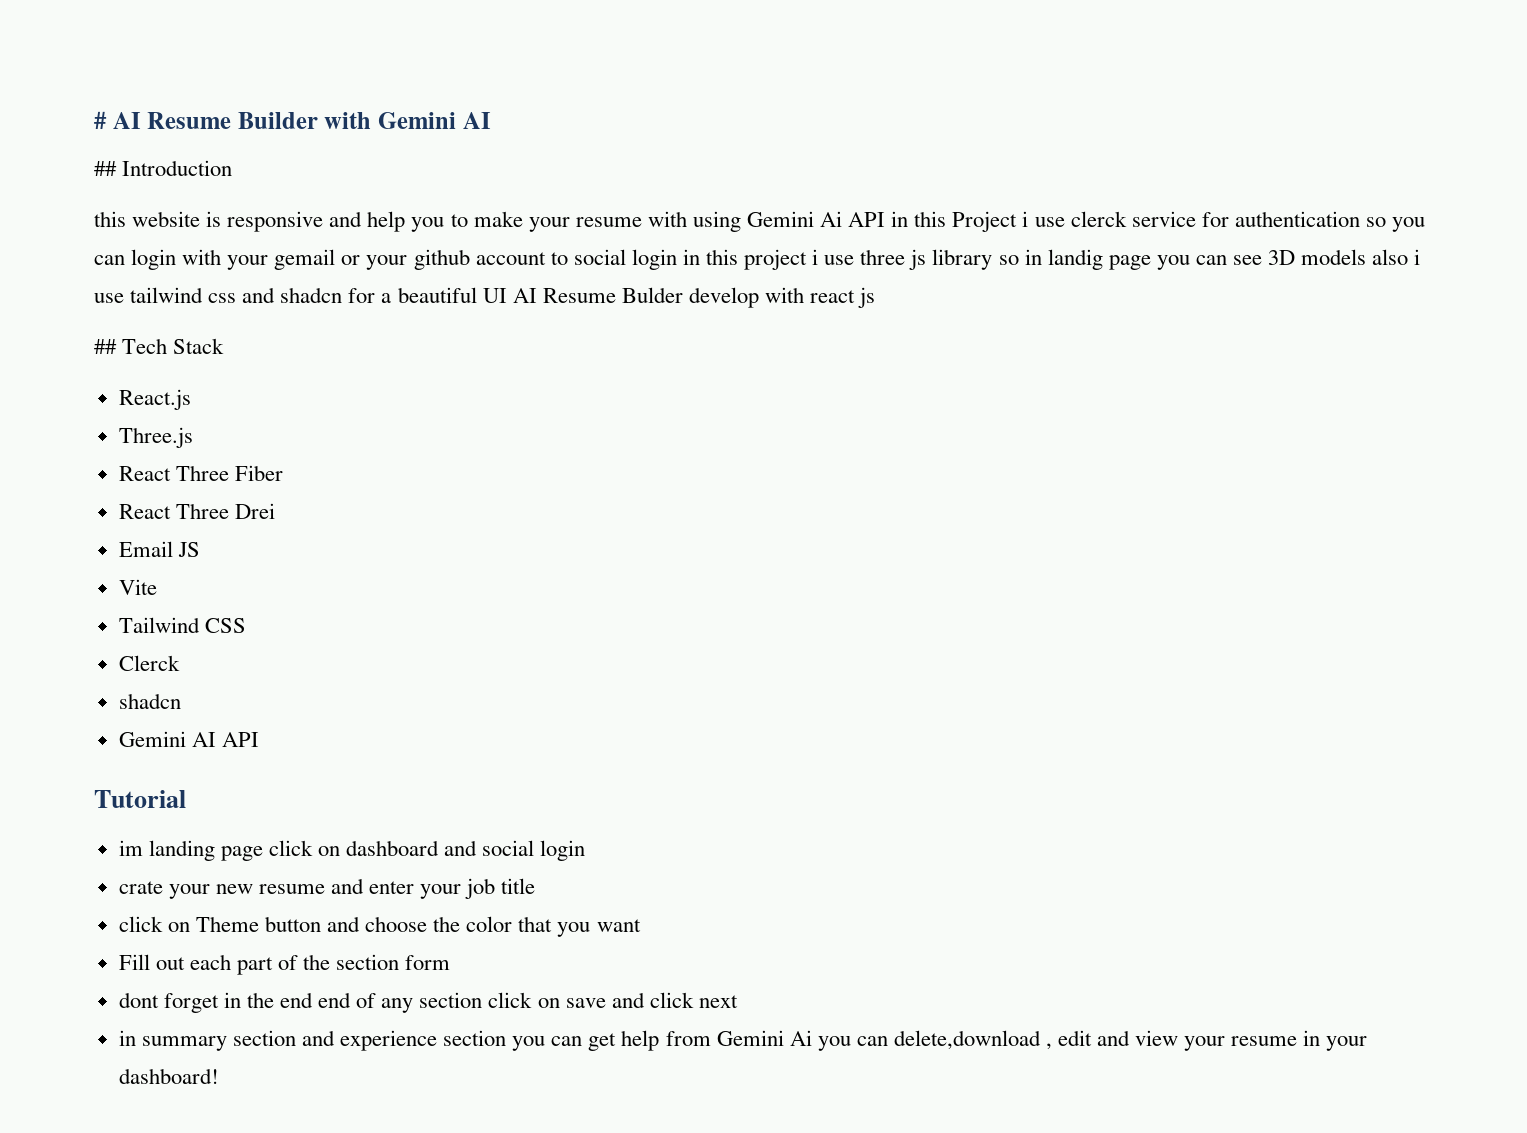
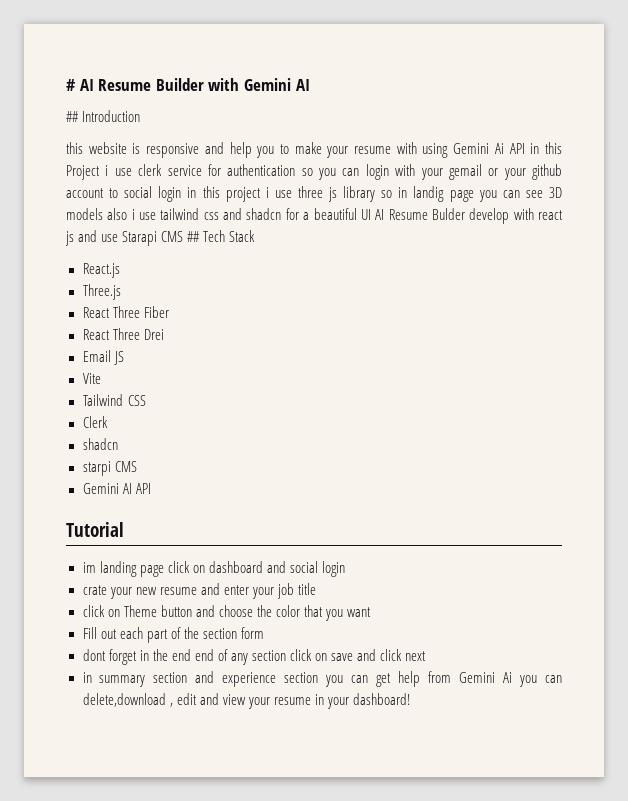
[1070,211,1127,227] clerck -> [138,164,163,176] clerk
(876, 297) // -> [78,230,184,246] and use Starapi CMS
[118,655,180,671] [118,693,181,709] Clerck // shadcn -> [82,416,108,428] [82,438,118,450] [82,461,137,476] Clerk // shadcn // starpi CMS

